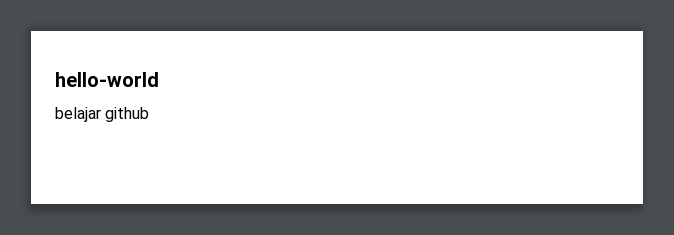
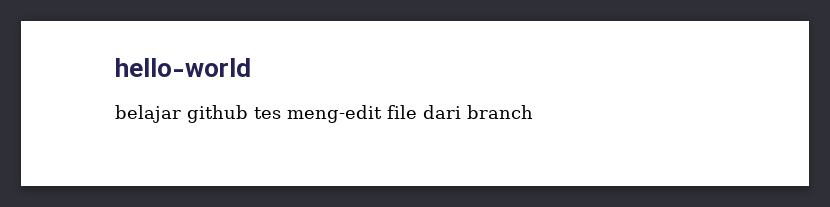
(150, 114) none -> [254,105,533,123] tes meng-edit file dari branch

